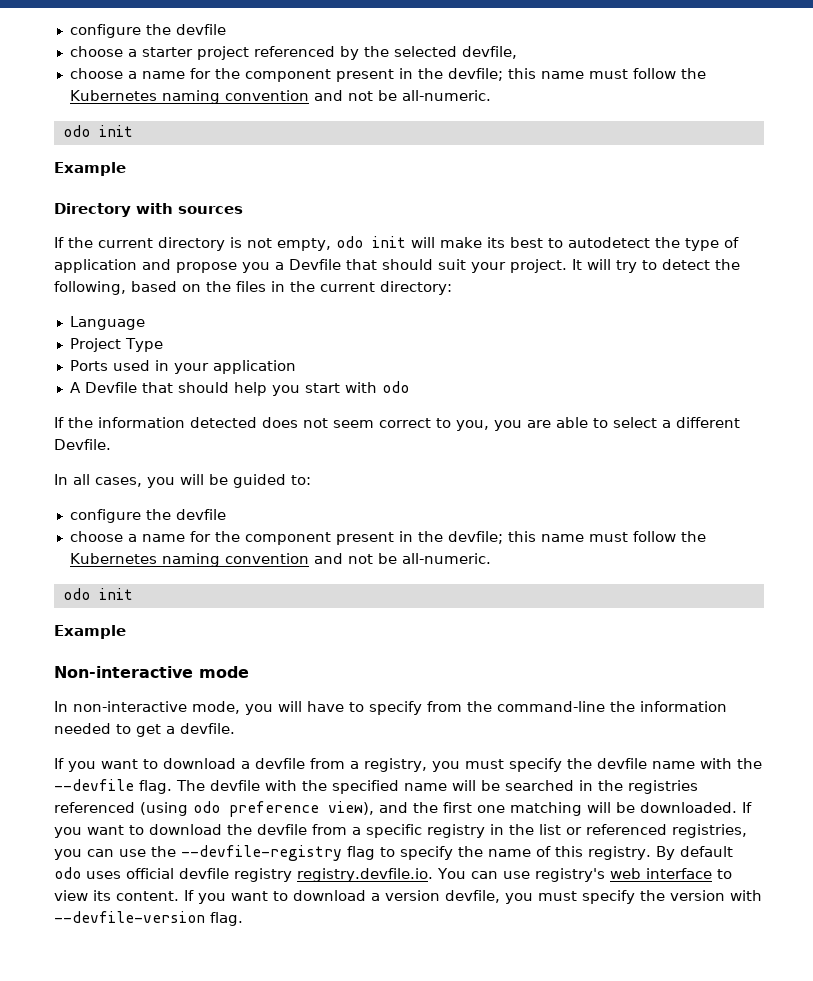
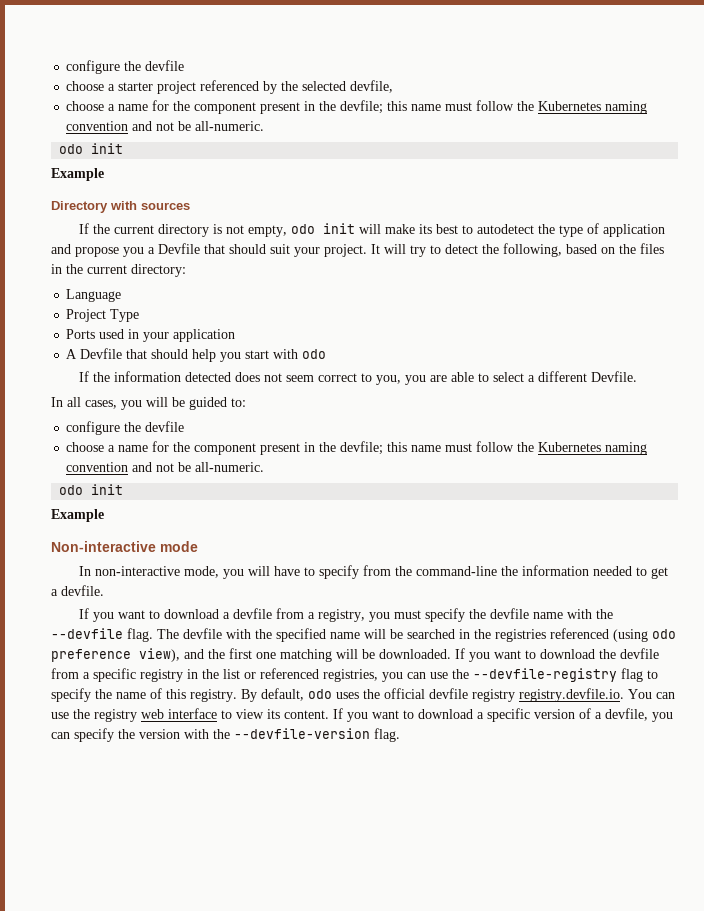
[679,846,733,857] default -> [261,688,304,701] default,
(121, 875) none -> [363,689,380,699] the
[534,868,605,882] registry's -> [73,709,137,722] the registry
[385,890,440,901] version -> [487,708,602,722] specific version of a
[538,891,577,901] must -> [51,732,70,739] can
(762, 895) none -> [213,729,230,739] the

